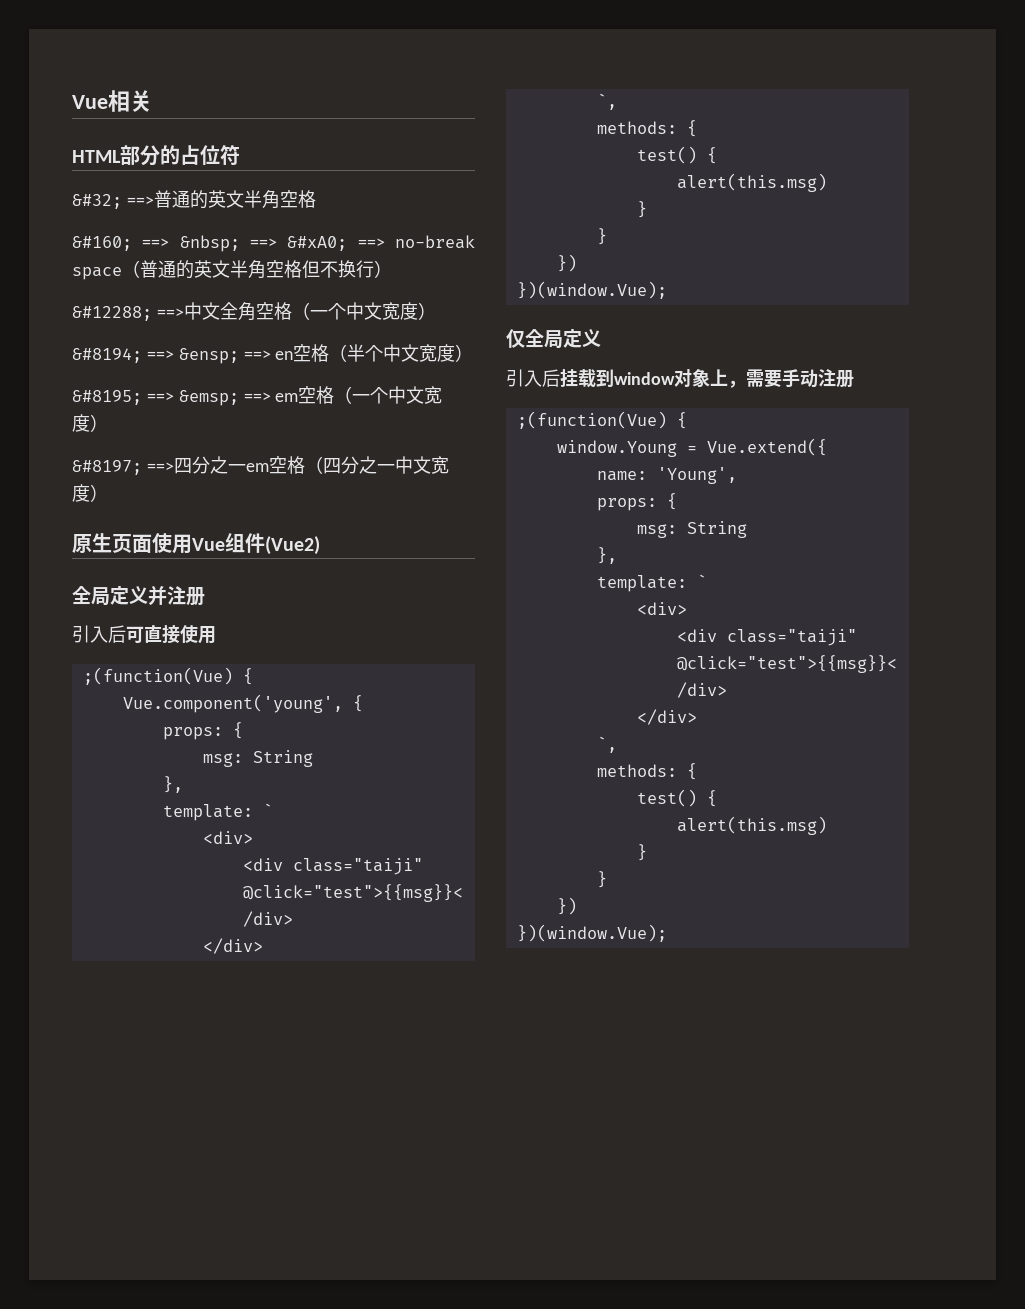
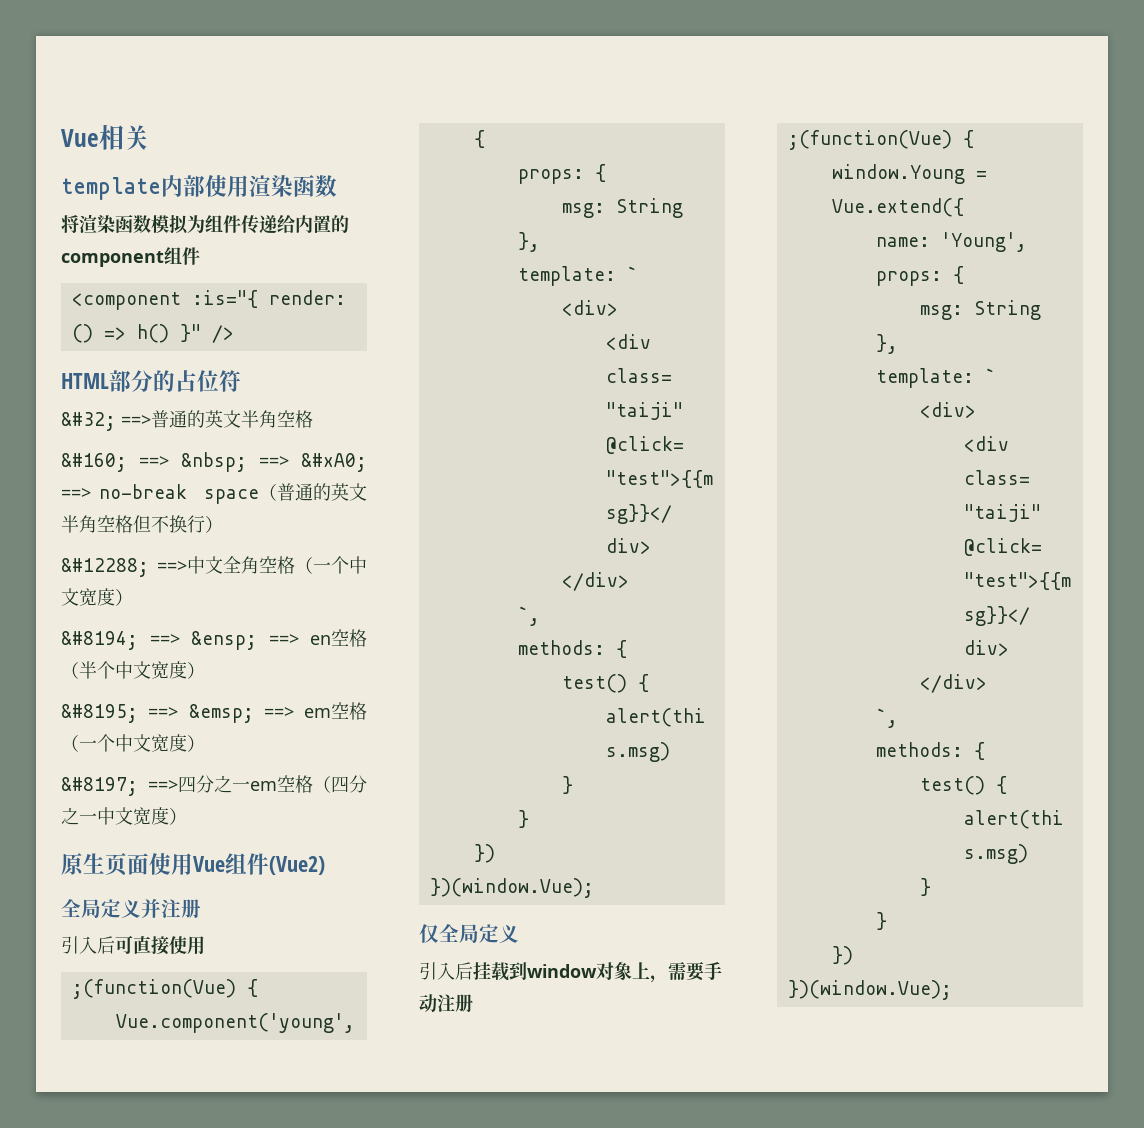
(152, 101) none -> [61,174,337,200] [61,214,349,234] [61,247,200,267] [71,290,346,310] [71,324,234,343] // template内部使用渲染函数 // 将渲染函数模拟为组件传递给内置的component组件 // <component :is="{ render: () => h() }" />

